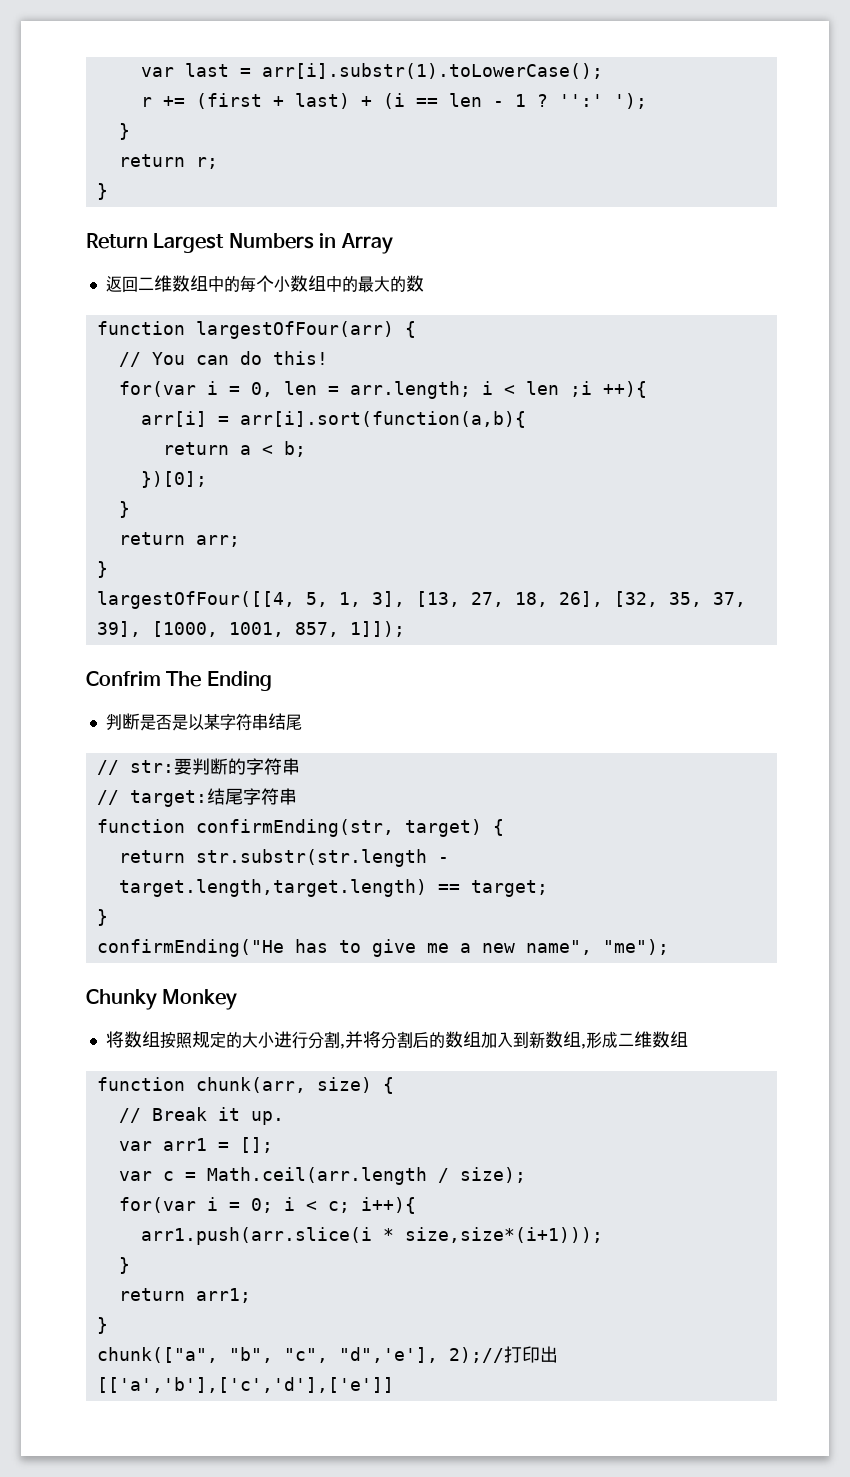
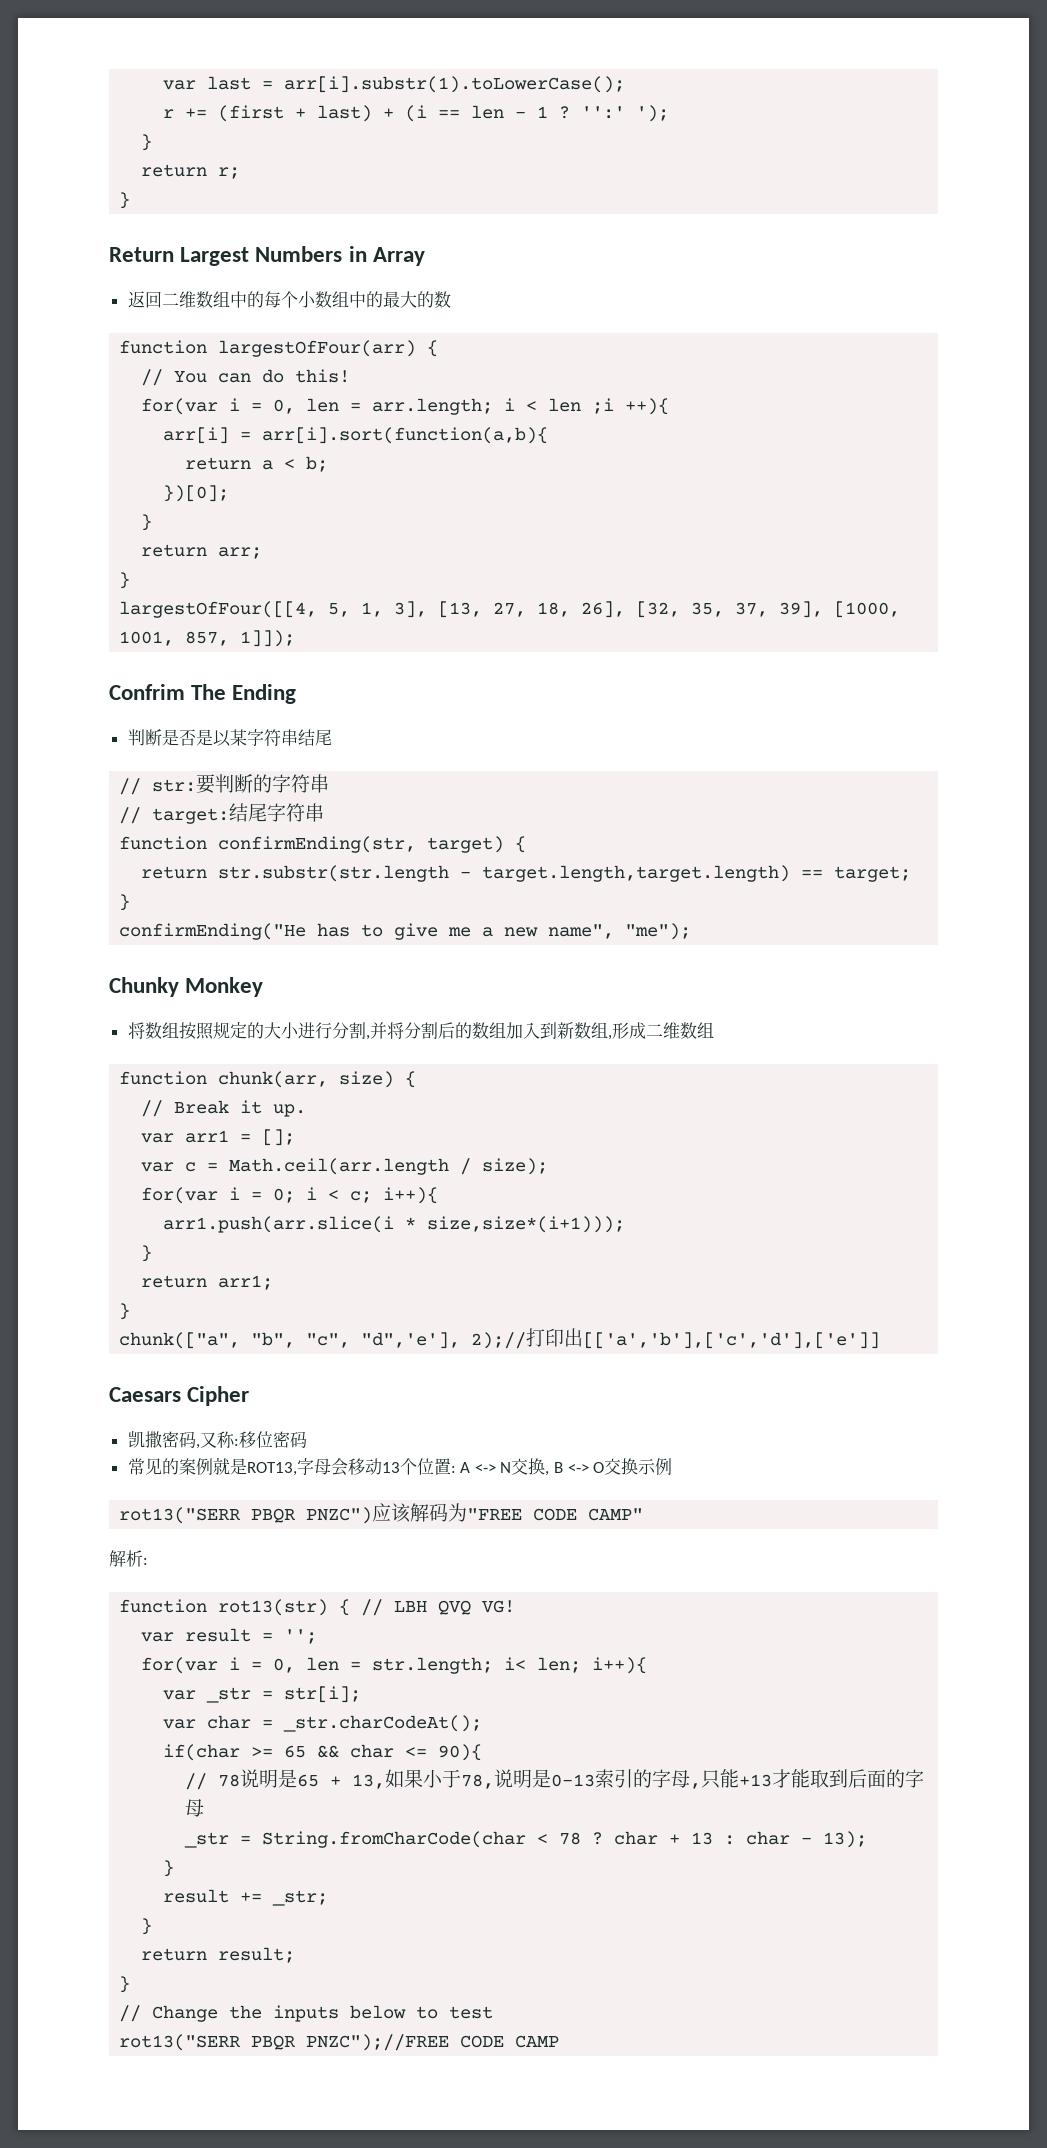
(394, 1385) none -> [109,1386,250,1406] [127,1430,307,1449] [127,1457,673,1476] [119,1503,644,1524] [109,1550,148,1567] [119,1599,516,1616] [141,1628,318,1644] [141,1657,648,1674] [163,1686,362,1703] [163,1715,483,1732] [163,1744,483,1761] [185,1769,925,1790] [185,1799,205,1817] [184,1831,868,1848] [163,1860,175,1877] [163,1889,329,1906] [141,1918,153,1935] [141,1947,296,1963] [119,1976,131,1993] [119,2005,494,2022] [119,2034,560,2051] // Caesars Cipher // 凯撒密码,又称:移位密码 // 常见的案例就是ROT13,字母会移动13个位置: A <-> N交换, B <-> O交换示例 // rot13("SERR PBQR PNZC")应该解码为"FREE CODE CAMP" // 解析: // function rot13(str) { // LBH QVQ VG! // var result = ''; // for(var i = 0, len = str.length; i< len; i++){ // var _str = str[i]; // var char = _str.charCodeAt(); // if(char >= 65 && char <= 90){ // // 78说明是65 + 13,如果小于78,说明是0-13索引的字母,只能+13才能取到后面的字母 // _str = String.fromCharCode(char < 78 ? char + 13 : char - 13); // } // result += _str; // } // return result; // } // // Change the inputs below to test // rot13("SERR PBQR PNZC");//FREE CODE CAMP

